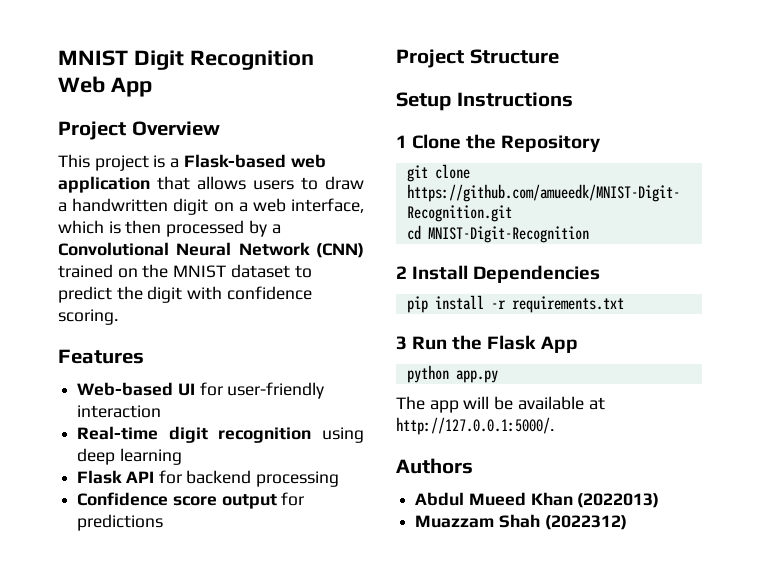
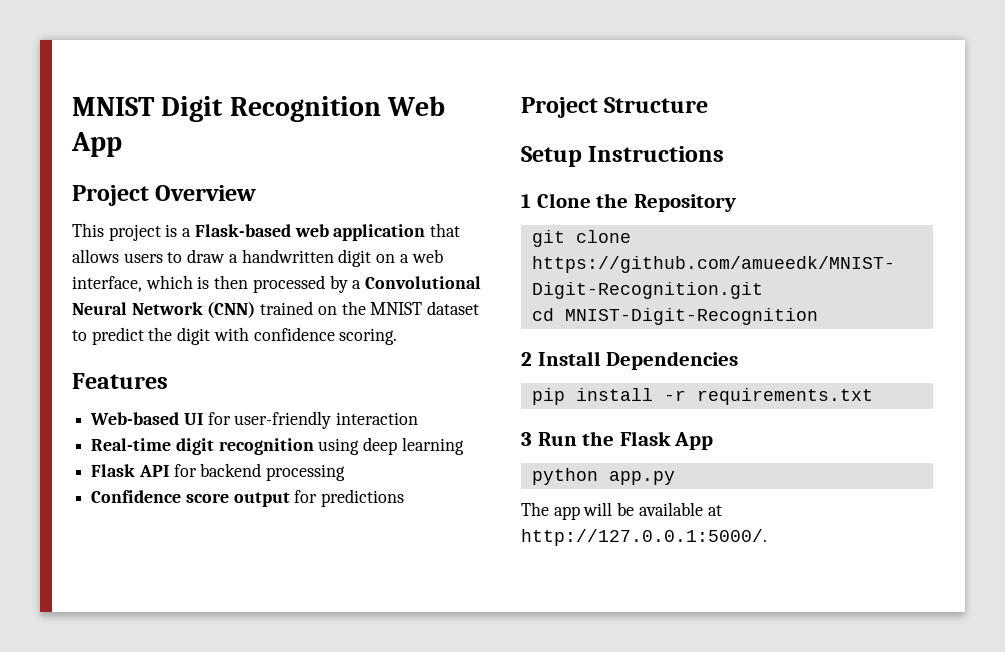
[396,458,473,474] [415,492,660,508] [415,514,627,530] // Authors // Abdul Mueed Khan (2022013) // Muazzam Shah (2022312) -> (767, 537) none

